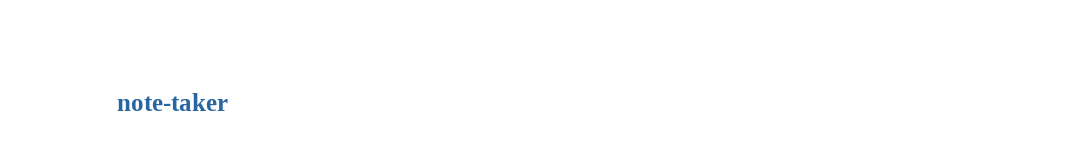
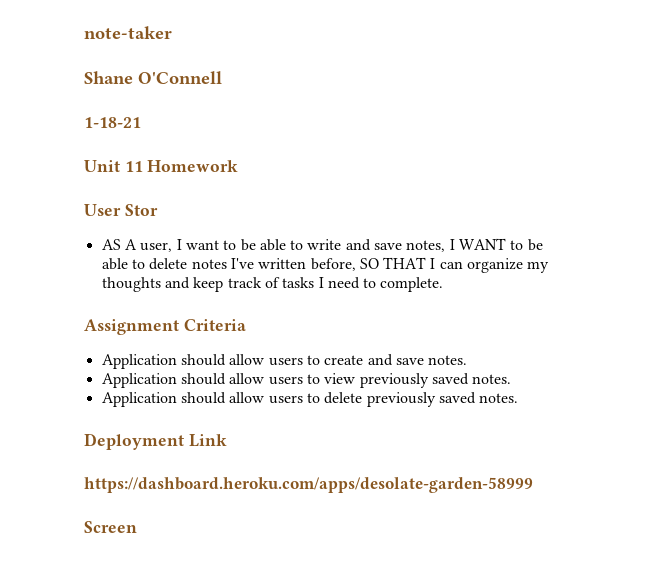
(228, 102) none -> [84,71,222,84] [84,117,141,128] [84,160,239,172] [84,204,158,216] [101,238,543,252] [101,257,550,273] [101,277,444,292] [84,319,246,335] [101,354,468,369] [101,373,512,388] [101,392,519,407] [84,433,227,450] [84,477,533,493] [84,521,137,533] // Shane O'Connell // 1-18-21 // Unit 11 Homework // User Stor // AS A user, I want to be able to write and save notes, I WANT to be able to delete notes I've written before, SO THAT I can organize my thoughts and keep track of tasks I need to complete. // Assignment Criteria // Application should allow users to create and save notes. // Application should allow users to view previously saved notes. // Application should allow users to delete previously saved notes. // Deployment Link // https://dashboard.heroku.com/apps/desolate-garden-58999 // Screen

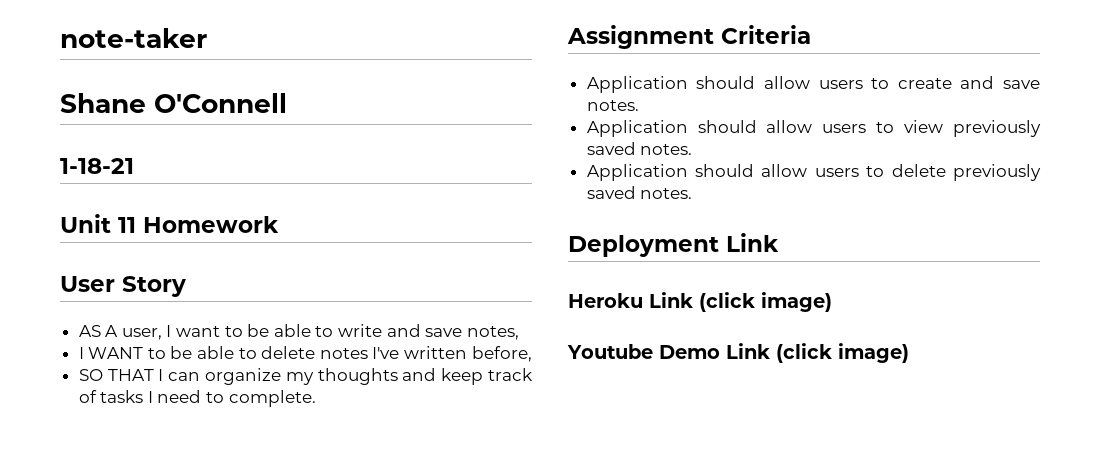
[124,204,158,216] Stor -> [122,276,186,297] Story
(446, 246) none -> (519, 333) //
(356, 264) none -> (532, 354) //
[84,477,533,493] [84,521,137,533] https://dashboard.heroku.com/apps/desolate-garden-58999 // Screen -> [568,292,832,312] [567,343,909,363] Heroku Link (click image) // Youtube Demo Link (click image)

